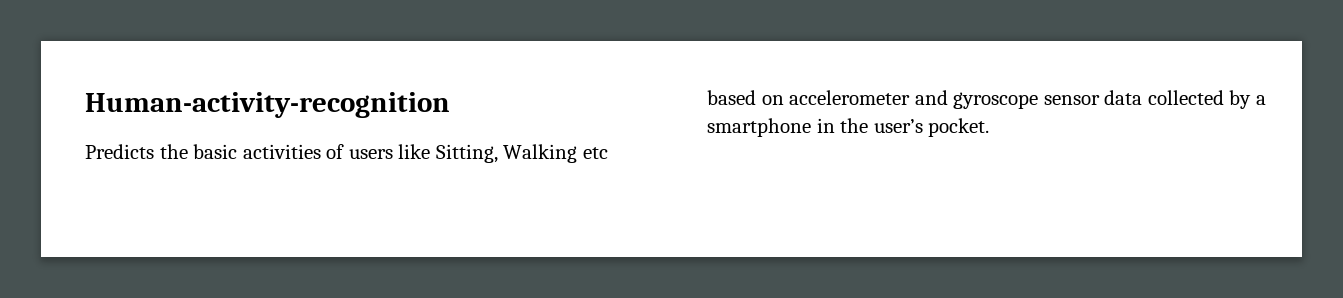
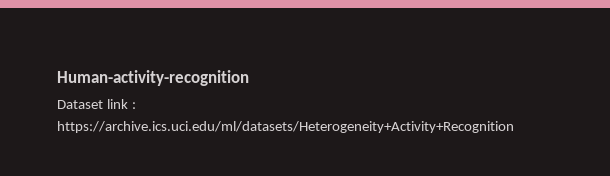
[85,144,608,163] [707,90,1266,109] [707,118,990,137] Predicts the basic activities of users like Sitting, Walking etc based on accelerometer and gyroscope sensor data collected by a smartphone in the user’s pocket. -> [57,99,136,109] [57,121,514,133] Dataset link : https://archive.ics.uci.edu/ml/datasets/Heterogeneity+Activity+Recognition

